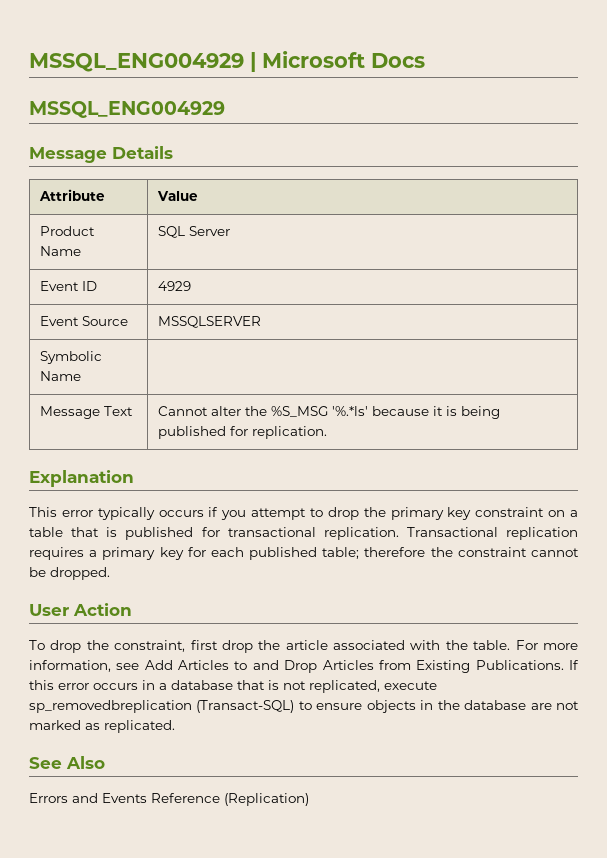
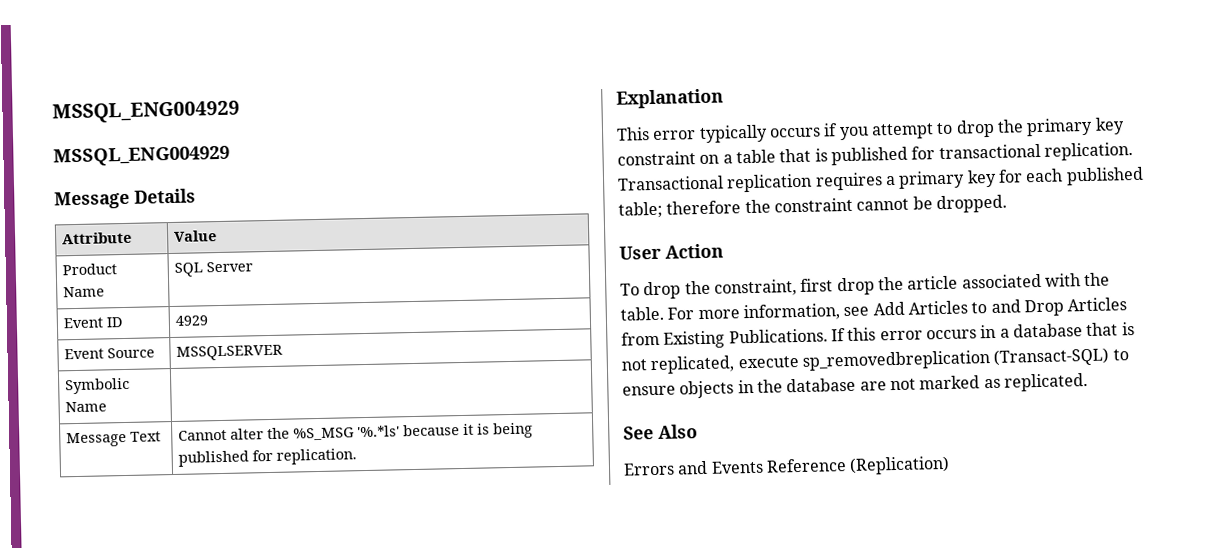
[29,51,425,72] MSSQL_ENG004929 | Microsoft Docs -> [52,100,240,124] MSSQL_ENG004929

